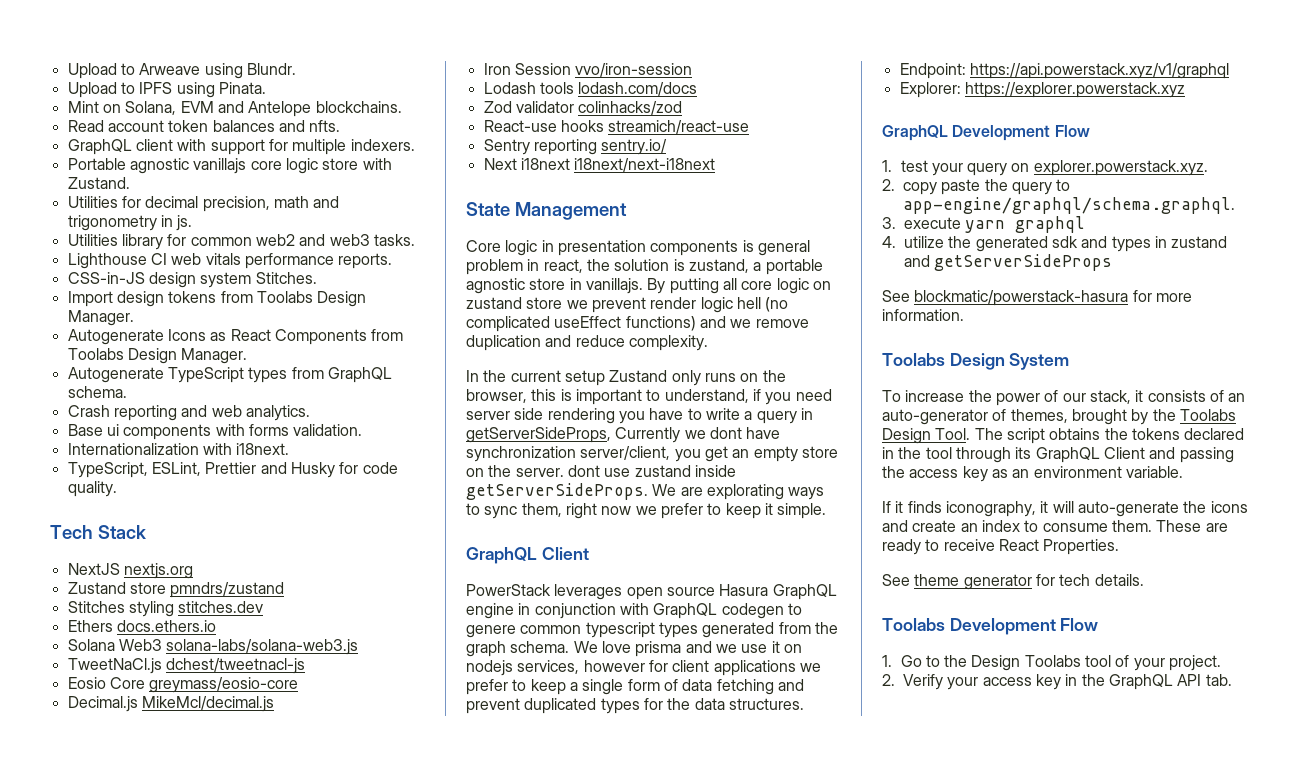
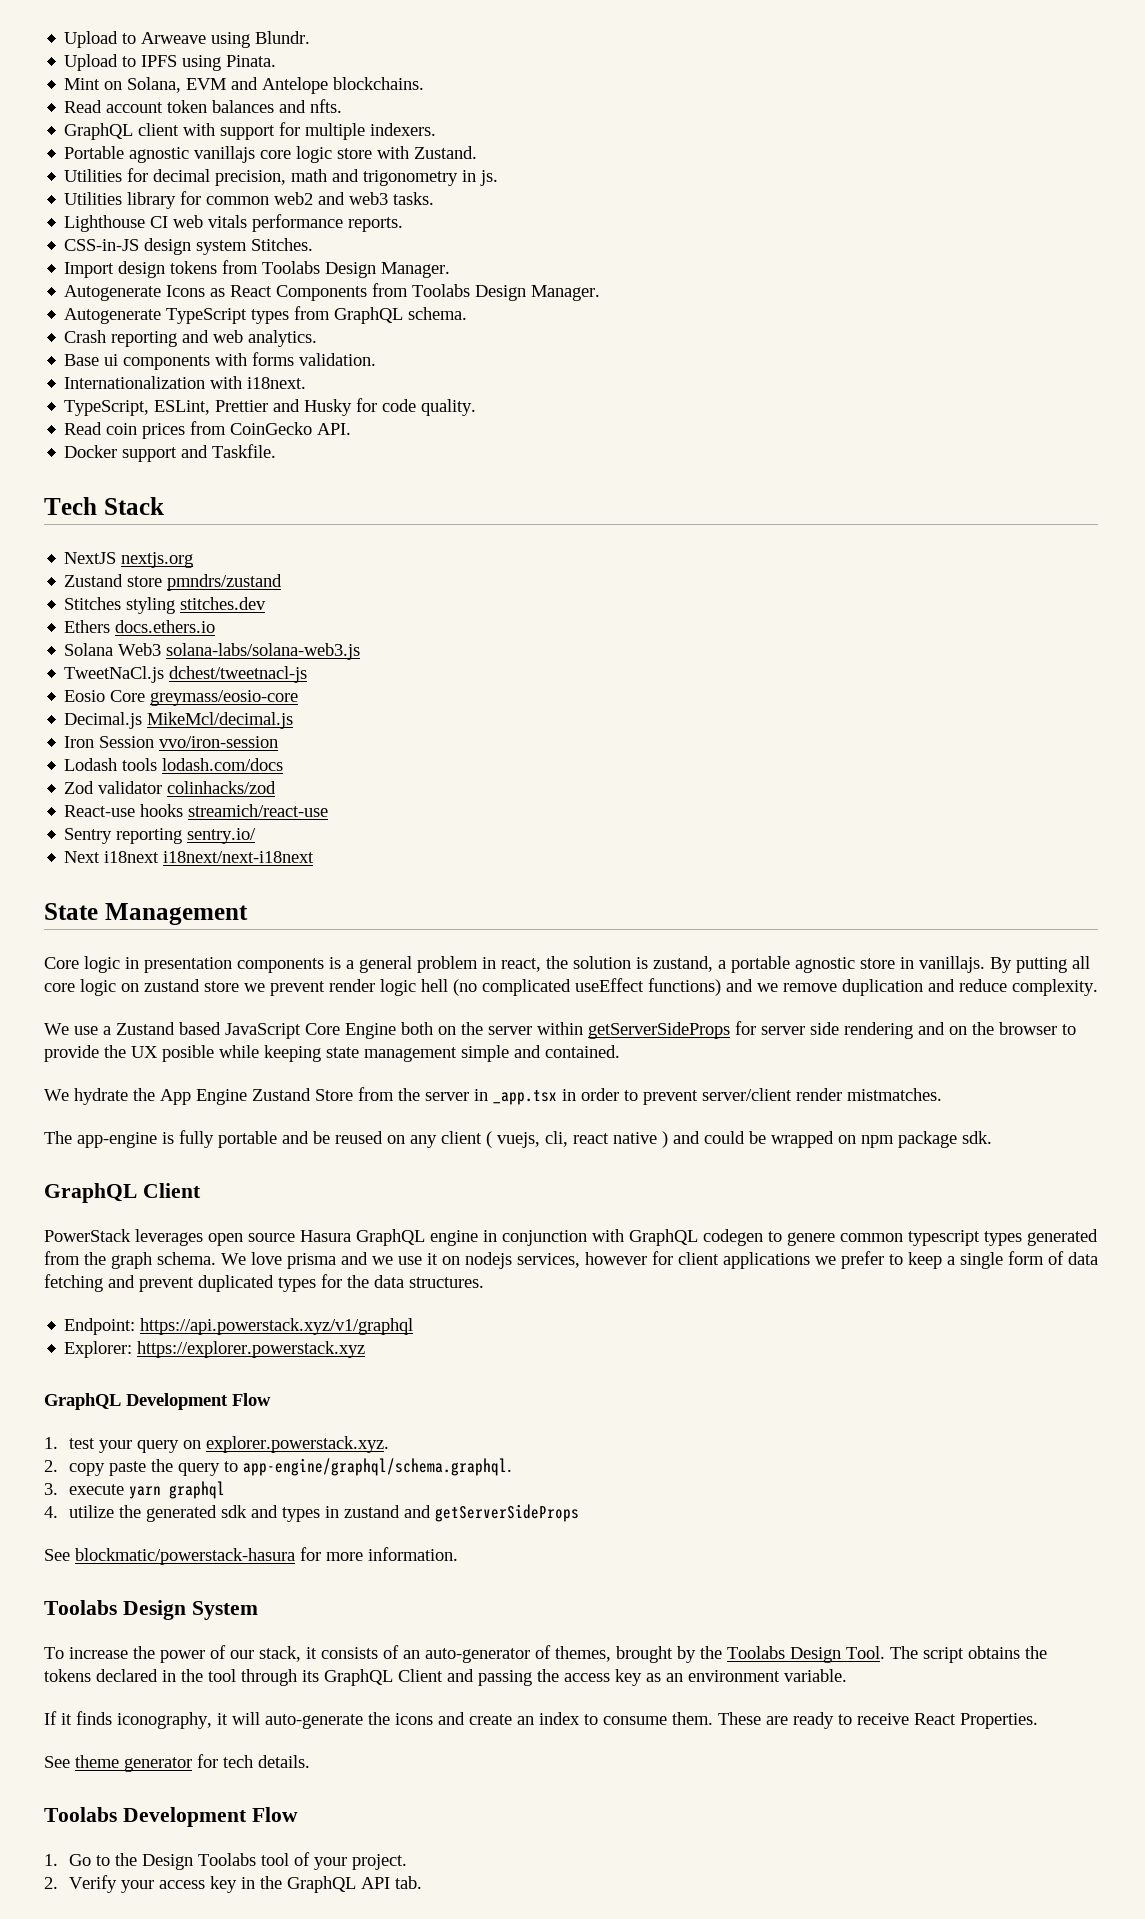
(117, 489) none -> [64,421,352,439] [64,444,277,462] // Read coin prices from CoinGecko API. // Docker support and Taskfile.
(754, 246) none -> [346,960,354,969] a
[466,370,786,386] [466,389,832,405] [466,408,813,424] [466,427,781,443] [466,446,838,462] [466,465,736,477] [466,483,825,500] [466,503,827,519] In the current setup Zustand only runs on the browser, this is important to understand, if you need server side rendering you have to write a query in getServerSideProps, Currently we dont have synchronization server/client, you get an empty store on the server. dont use zustand inside getServerSideProps. We are explorating ways to sync them, right now we prefer to keep it simple. -> [44,1021,1076,1039] [44,1045,620,1062] [44,1087,942,1105] [44,1130,992,1148] We use a Zustand based JavaScript Core Engine both on the server within getServerSideProps for server side rendering and on the browser to provide the UX posible while keeping state management simple and contained. // We hydrate the App Engine Zustand Store from the server in _app.tsx in order to prevent server/client render mistmatches. // The app-engine is fully portable and be reused on any client ( vuejs, cli, react native ) and could be wrapped on npm package sdk.

